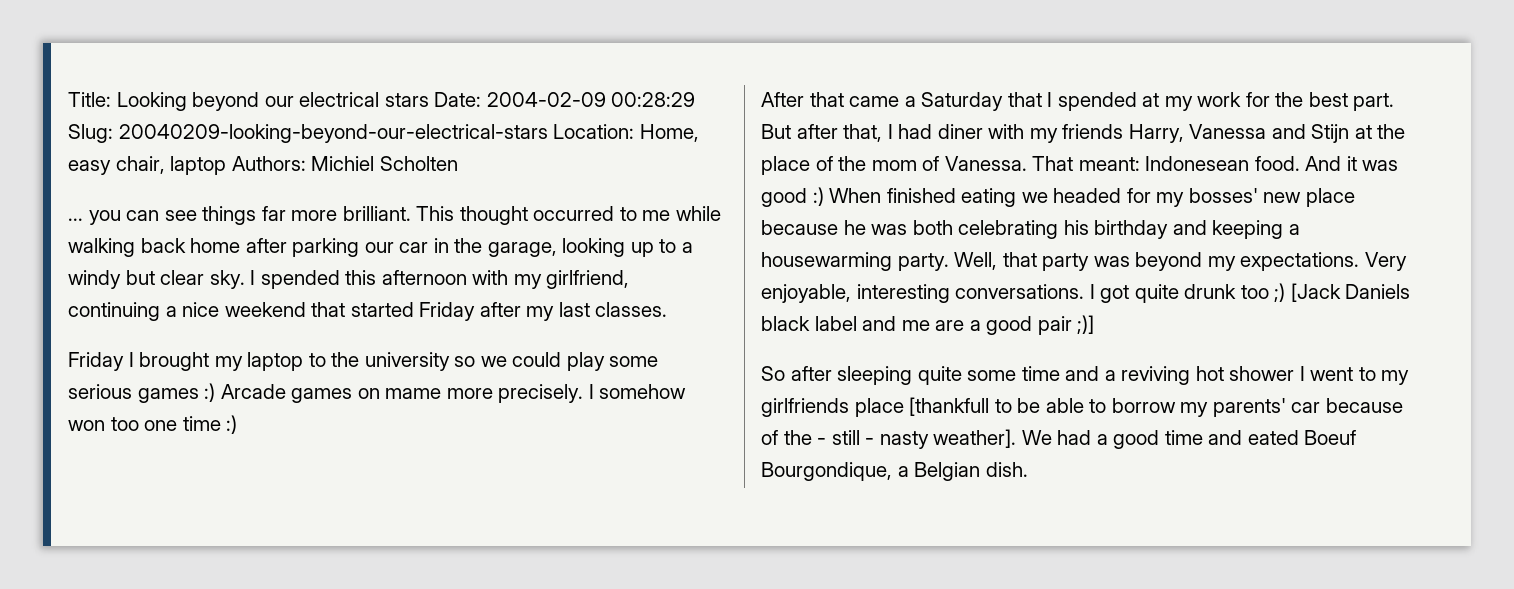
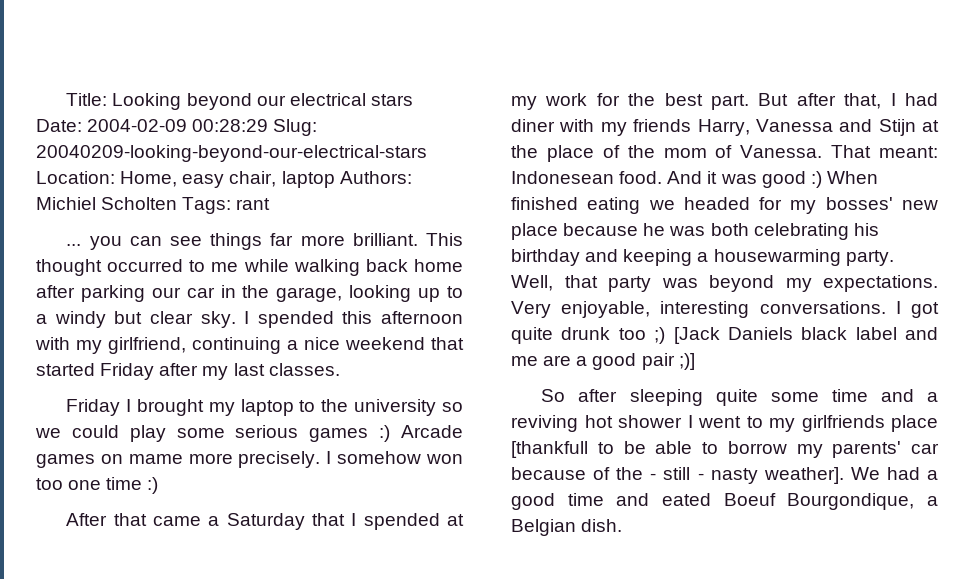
(458, 163) none -> [182,197,271,214] Tags: rant

